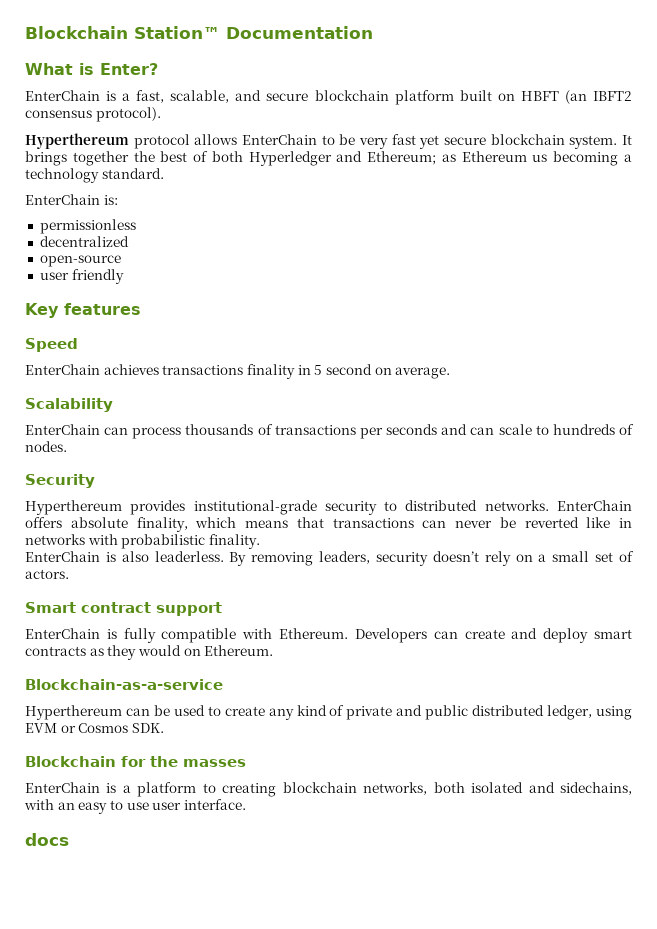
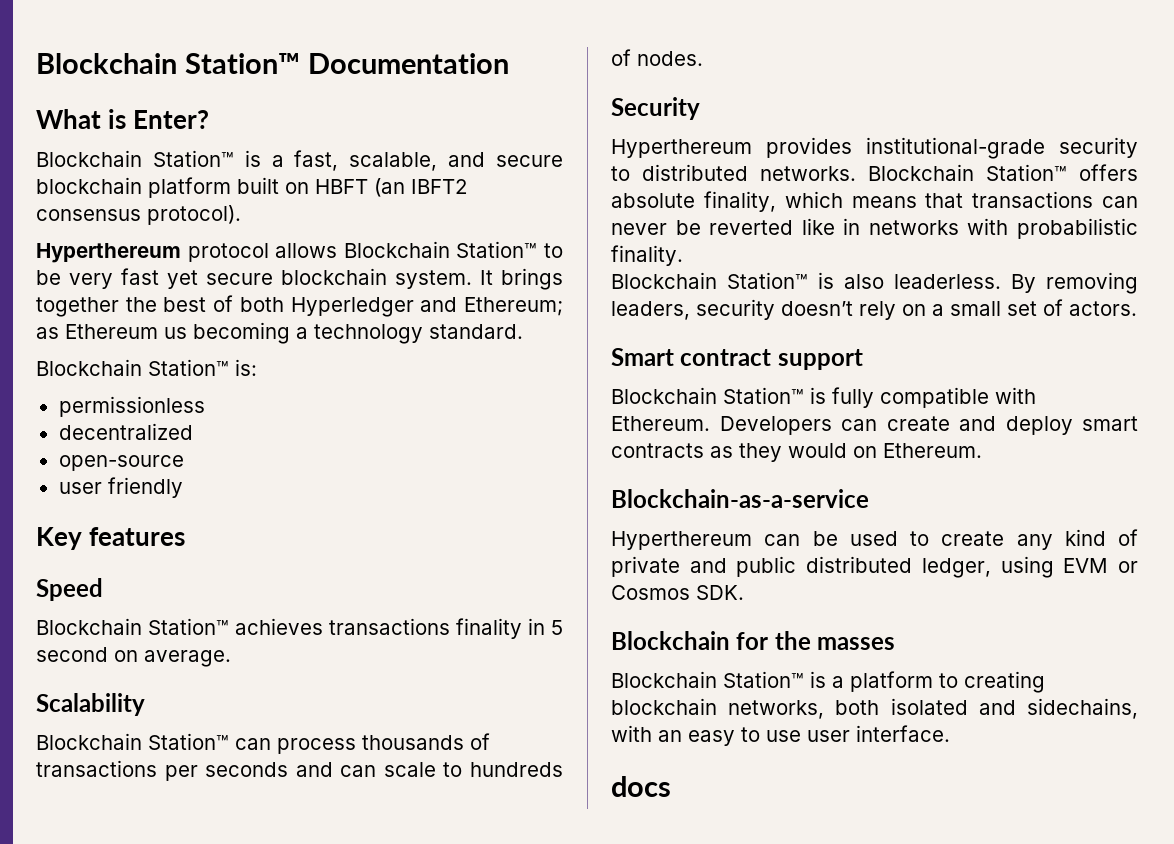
[25,90,100,101] EnterChain -> [36,150,234,167] Blockchain Station™
[242,134,317,145] EnterChain -> [343,241,538,258] Blockchain Station™
[25,194,100,205] EnterChain -> [36,359,229,376] Blockchain Station™
[25,364,100,375] EnterChain -> [36,618,229,635] Blockchain Station™
[25,424,100,435] EnterChain -> [36,733,229,750] Blockchain Station™
[557,500,632,511] EnterChain -> [868,164,1067,181] Blockchain Station™
[25,551,100,562] EnterChain -> [611,272,808,289] Blockchain Station™
[25,628,100,639] EnterChain -> [611,387,804,404] Blockchain Station™
[25,782,100,793] EnterChain -> [611,671,804,688] Blockchain Station™

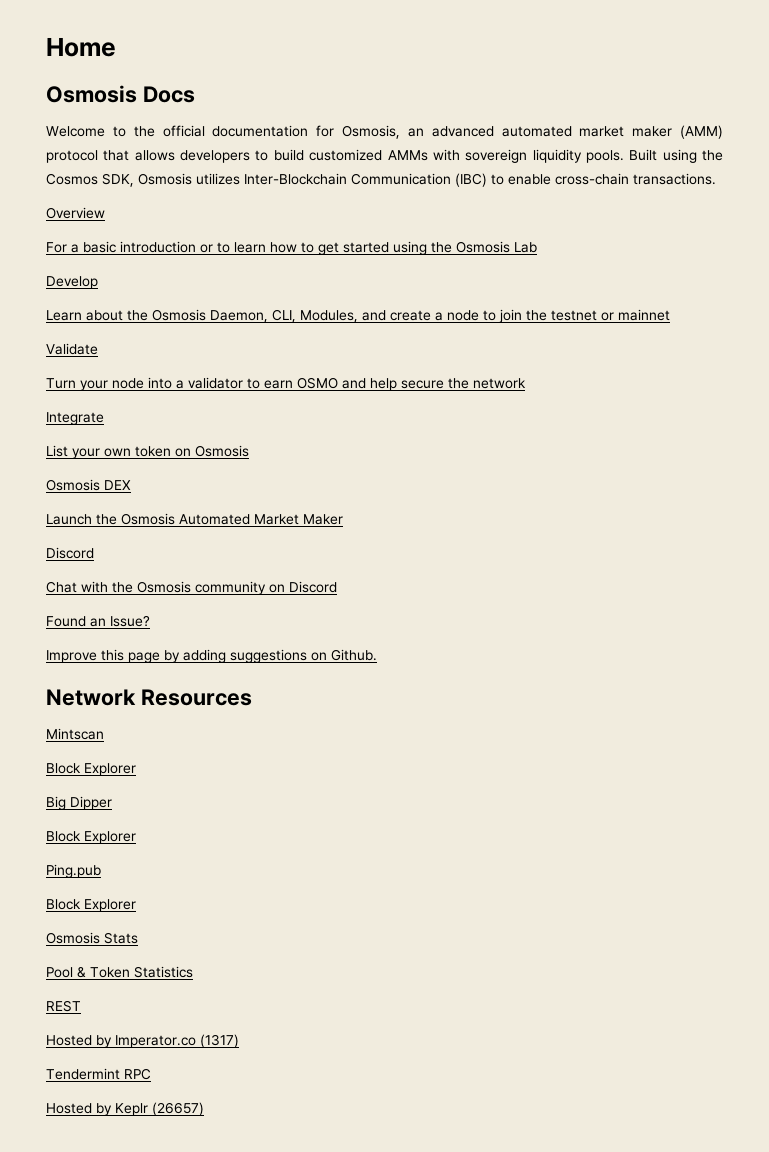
[36,53,509,74] [36,109,210,129] [36,150,563,171] [36,177,468,198] [36,205,241,225] [36,241,563,263] [36,268,563,290] [36,295,563,317] [36,322,523,344] [36,359,257,376] [58,396,205,417] [58,423,193,440] [58,455,184,471] [58,477,183,498] [36,527,186,550] [36,578,103,601] [36,618,563,639] [36,647,231,667] [36,693,145,716] [36,733,490,754] [36,760,563,781] [611,49,703,66] [611,97,700,120] [611,137,1138,159] [611,164,1138,181] [611,191,1138,212] [611,218,1138,239] [611,245,683,266] [611,272,1138,294] [611,299,1137,320] [611,348,863,370] [611,387,1036,408] [611,416,1138,435] [611,443,982,462] [611,489,869,508] [611,529,1138,550] [611,556,1138,578] [611,585,744,600] [611,631,896,650] [611,671,1045,693] [611,698,1138,719] [611,725,950,746] [611,776,671,797] Blockchain Station™ Documentation // What is Enter? // Blockchain Station™ is a fast, scalable, and secure blockchain platform built on HBFT (an IBFT2 consensus protocol). // Hyperthereum protocol allows Blockchain Station™ to be very fast yet secure blockchain system. It brings together the best of both Hyperledger and Ethereum; as Ethereum us becoming a technology standard. // Blockchain Station™ is: // permissionless // decentralized // open-source // user friendly // Key features // Speed // Blockchain Station™ achieves transactions finality in 5 second on average. // Scalability // Blockchain Station™ can process thousands of transactions per seconds and can scale to hundreds of nodes. // Security // Hyperthereum provides institutional-grade security to distributed networks. Blockchain Station™ offers absolute finality, which means that transactions can never be reverted like in networks with probabilistic finality. // Blockchain Station™ is also leaderless. By removing leaders, security doesn’t rely on a small set of actors. // Smart contract support // Blockchain Station™ is fully compatible with Ethereum. Developers can create and deploy smart contracts as they would on Ethereum. // Blockchain-as-a-service // Hyperthereum can be used to create any kind of private and public distributed ledger, using EVM or Cosmos SDK. // Blockchain for the masses // Blockchain Station™ is a platform to creating blockchain networks, both isolated and sidechains, with an easy to use user interface. // docs -> [46,37,116,57] [46,85,195,103] [46,125,724,139] [46,149,723,163] [46,173,716,187] [46,207,105,219] [46,241,537,255] [46,276,98,289] [46,309,670,323] [46,343,98,355] [46,377,526,391] [46,412,104,425] [46,445,249,459] [46,479,131,491] [46,513,343,525] [46,547,94,559] [46,581,337,595] [46,615,150,627] [46,649,377,663] [46,689,252,706] [46,728,104,740] [46,763,136,776] [46,796,112,810] [46,831,136,844] [46,864,101,878] [46,899,136,912] [46,932,138,944] [46,966,193,978] [46,1000,81,1012] [46,1034,239,1048] [46,1068,151,1080] [46,1102,204,1116] Home // Osmosis Docs // Welcome to the official documentation for Osmosis, an advanced automated market maker (AMM) protocol that allows developers to build customized AMMs with sovereign liquidity pools. Built using the Cosmos SDK, Osmosis utilizes Inter-Blockchain Communication (IBC) to enable cross-chain transactions. // Overview // For a basic introduction or to learn how to get started using the Osmosis Lab // Develop // Learn about the Osmosis Daemon, CLI, Modules, and create a node to join the testnet or mainnet // Validate // Turn your node into a validator to earn OSMO and help secure the network // Integrate // List your own token on Osmosis // Osmosis DEX // Launch the Osmosis Automated Market Maker // Discord // Chat with the Osmosis community on Discord // Found an Issue? // Improve this page by adding suggestions on Github. // Network Resources // Mintscan // Block Explorer // Big Dipper // Block Explorer // Ping.pub // Block Explorer // Osmosis Stats // Pool & Token Statistics // REST // Hosted by Imperator.co (1317) // Tendermint RPC // Hosted by Keplr (26657)

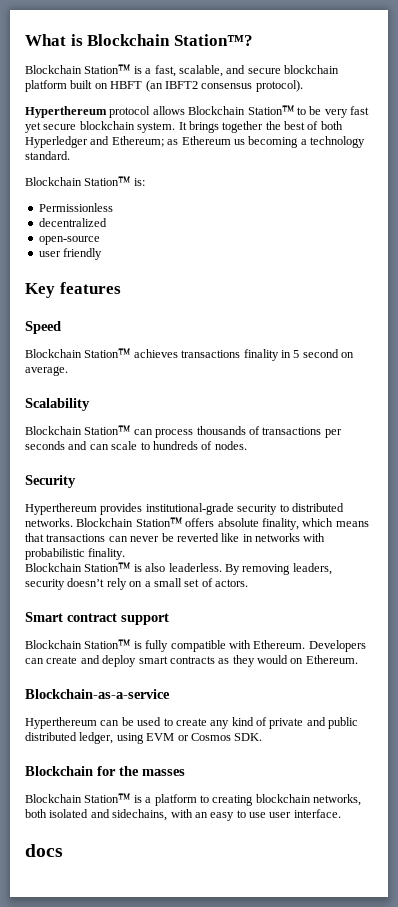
[46,37,116,57] [46,85,195,103] [46,125,724,139] [46,149,723,163] [46,173,716,187] [46,207,105,219] [46,241,537,255] [46,276,98,289] [46,309,670,323] [46,343,98,355] [46,377,526,391] [46,412,104,425] [46,445,249,459] [46,479,131,491] [46,513,343,525] [46,547,94,559] [46,581,337,595] [46,615,150,627] [46,649,377,663] [46,689,252,706] [46,728,104,740] [46,763,136,776] [46,796,112,810] [46,831,136,844] [46,864,101,878] [46,899,136,912] [46,932,138,944] [46,966,193,978] [46,1000,81,1012] [46,1034,239,1048] [46,1068,151,1080] [46,1102,204,1116] Home // Osmosis Docs // Welcome to the official documentation for Osmosis, an advanced automated market maker (AMM) protocol that allows developers to build customized AMMs with sovereign liquidity pools. Built using the Cosmos SDK, Osmosis utilizes Inter-Blockchain Communication (IBC) to enable cross-chain transactions. // Overview // For a basic introduction or to learn how to get started using the Osmosis Lab // Develop // Learn about the Osmosis Daemon, CLI, Modules, and create a node to join the testnet or mainnet // Validate // Turn your node into a validator to earn OSMO and help secure the network // Integrate // List your own token on Osmosis // Osmosis DEX // Launch the Osmosis Automated Market Maker // Discord // Chat with the Osmosis community on Discord // Found an Issue? // Improve this page by adding suggestions on Github. // Network Resources // Mintscan // Block Explorer // Big Dipper // Block Explorer // Ping.pub // Block Explorer // Osmosis Stats // Pool & Token Statistics // REST // Hosted by Imperator.co (1317) // Tendermint RPC // Hosted by Keplr (26657) -> [25,34,253,46] [25,64,339,77] [25,80,303,92] [25,105,369,118] [25,121,343,133] [25,136,365,148] [25,151,70,160] [25,176,145,186] [38,203,113,212] [38,218,107,227] [38,236,100,245] [38,248,103,260] [25,282,121,298] [25,321,61,334] [25,348,354,361] [25,366,68,376] [25,398,90,411] [25,425,342,438] [25,441,247,450] [25,475,76,488] [25,503,344,515] [25,517,369,530] [25,533,326,542] [25,548,126,560] [25,562,332,575] [25,578,248,590] [25,612,169,625] [25,639,366,652] [25,655,358,667] [25,689,170,699] [25,717,359,729] [25,732,263,744] [25,766,185,776] [25,793,361,806] [25,809,341,821] [25,844,63,857] What is Blockchain Station™? // Blockchain Station™ is a fast, scalable, and secure blockchain platform built on HBFT (an IBFT2 consensus protocol). // Hyperthereum protocol allows Blockchain Station™ to be very fast yet secure blockchain system. It brings together the best of both Hyperledger and Ethereum; as Ethereum us becoming a technology standard. // Blockchain Station™ is: // Permissionless // decentralized // open-source // user friendly // Key features // Speed // Blockchain Station™ achieves transactions finality in 5 second on average. // Scalability // Blockchain Station™ can process thousands of transactions per seconds and can scale to hundreds of nodes. // Security // Hyperthereum provides institutional-grade security to distributed networks. Blockchain Station™ offers absolute finality, which means that transactions can never be reverted like in networks with probabilistic finality. // Blockchain Station™ is also leaderless. By removing leaders, security doesn’t rely on a small set of actors. // Smart contract support // Blockchain Station™ is fully compatible with Ethereum. Developers can create and deploy smart contracts as they would on Ethereum. // Blockchain-as-a-service // Hyperthereum can be used to create any kind of private and public distributed ledger, using EVM or Cosmos SDK. // Blockchain for the masses // Blockchain Station™ is a platform to creating blockchain networks, both isolated and sidechains, with an easy to use user interface. // docs

